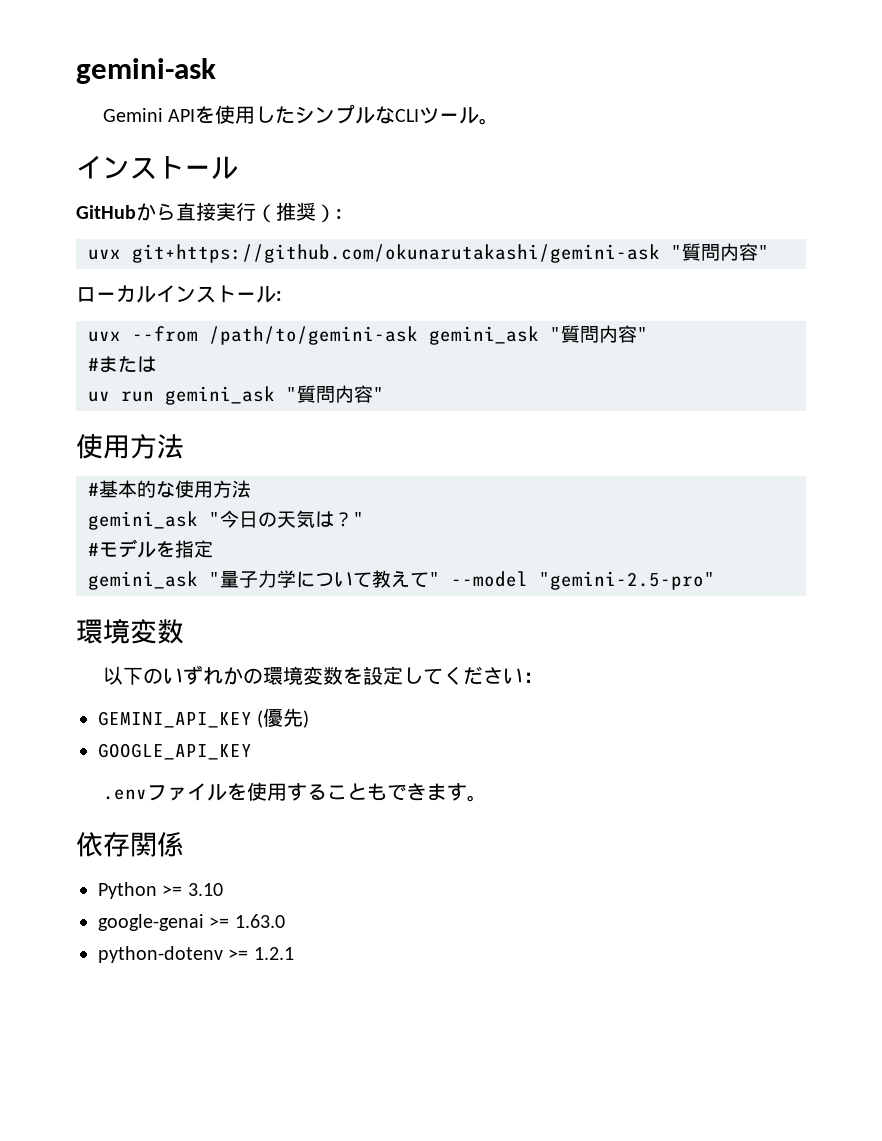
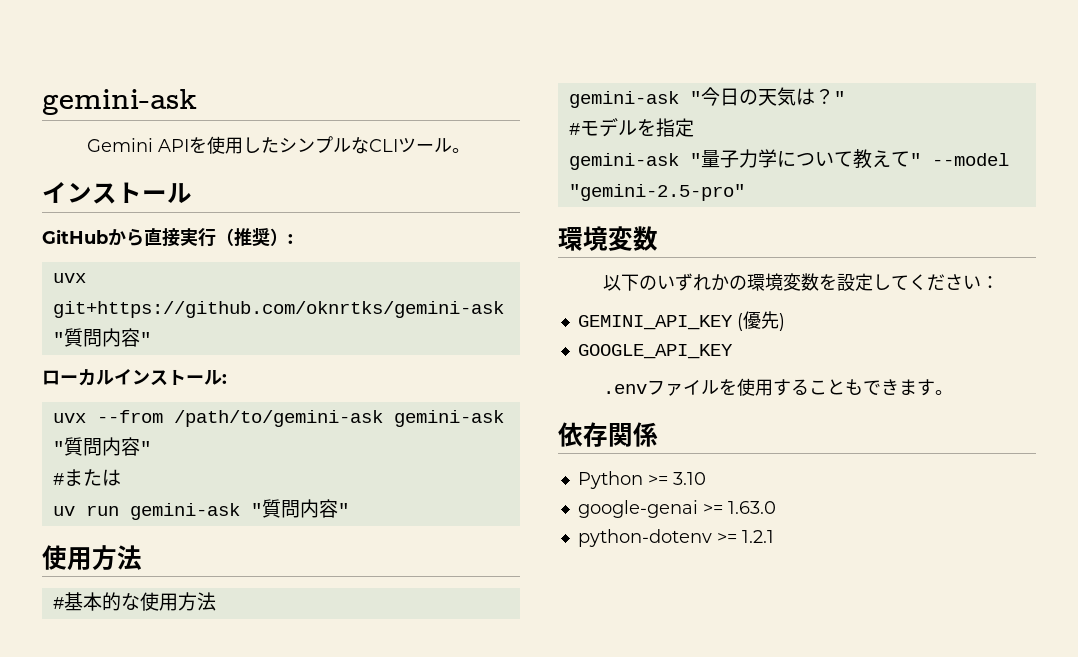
[132,244,660,263] git+https://github.com/okunarutakashi/gemini-ask -> [52,301,504,318] git+https://github.com/oknrtks/gemini-ask
[429,326,539,345] gemini_ask -> [393,410,504,427] gemini-ask
[165,386,275,405] gemini_ask -> [129,503,240,520] gemini-ask
[88,511,198,530] gemini_ask -> [568,91,679,108] gemini-ask
[88,571,198,590] gemini_ask -> [568,153,679,170] gemini-ask

